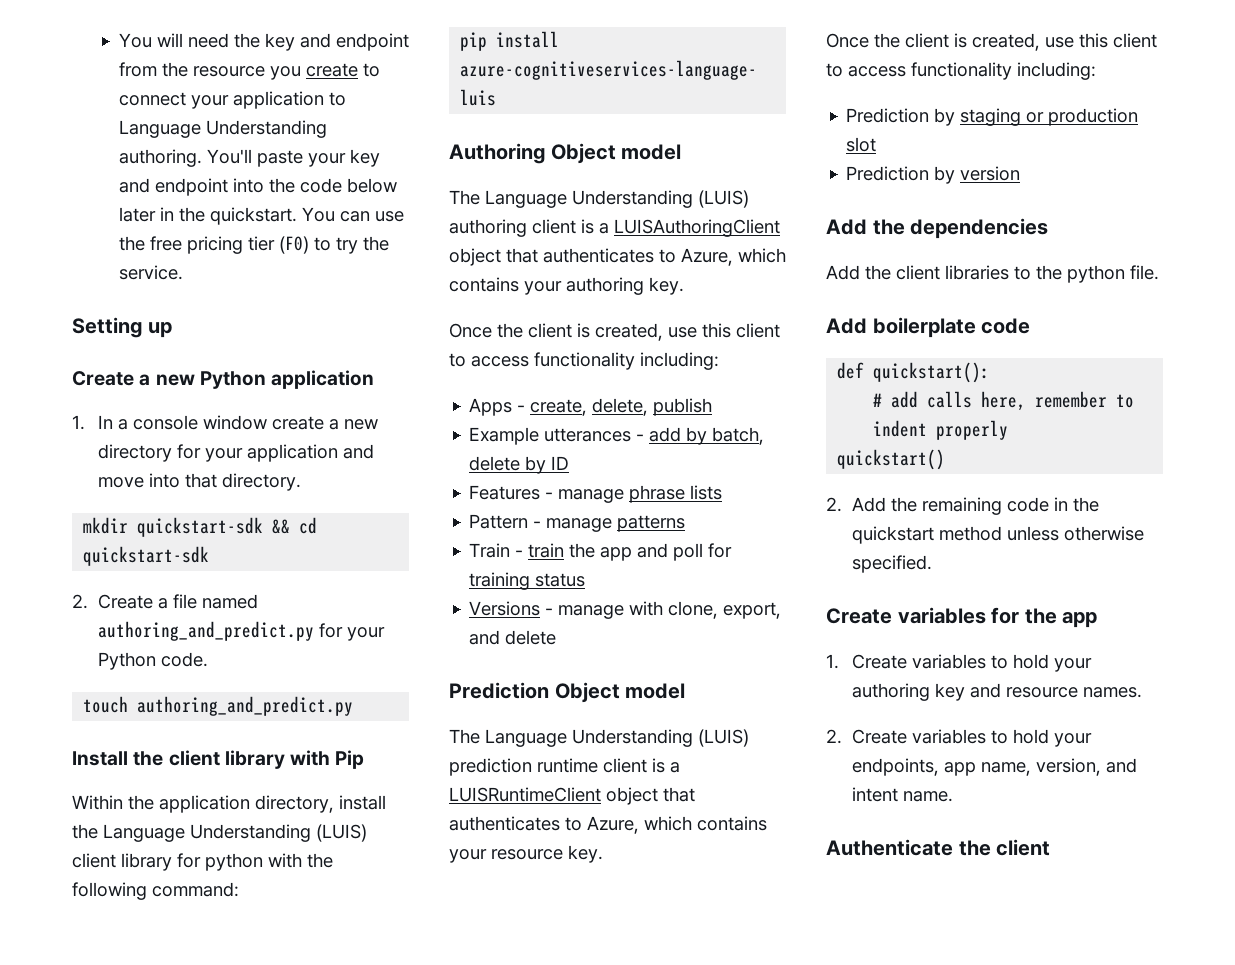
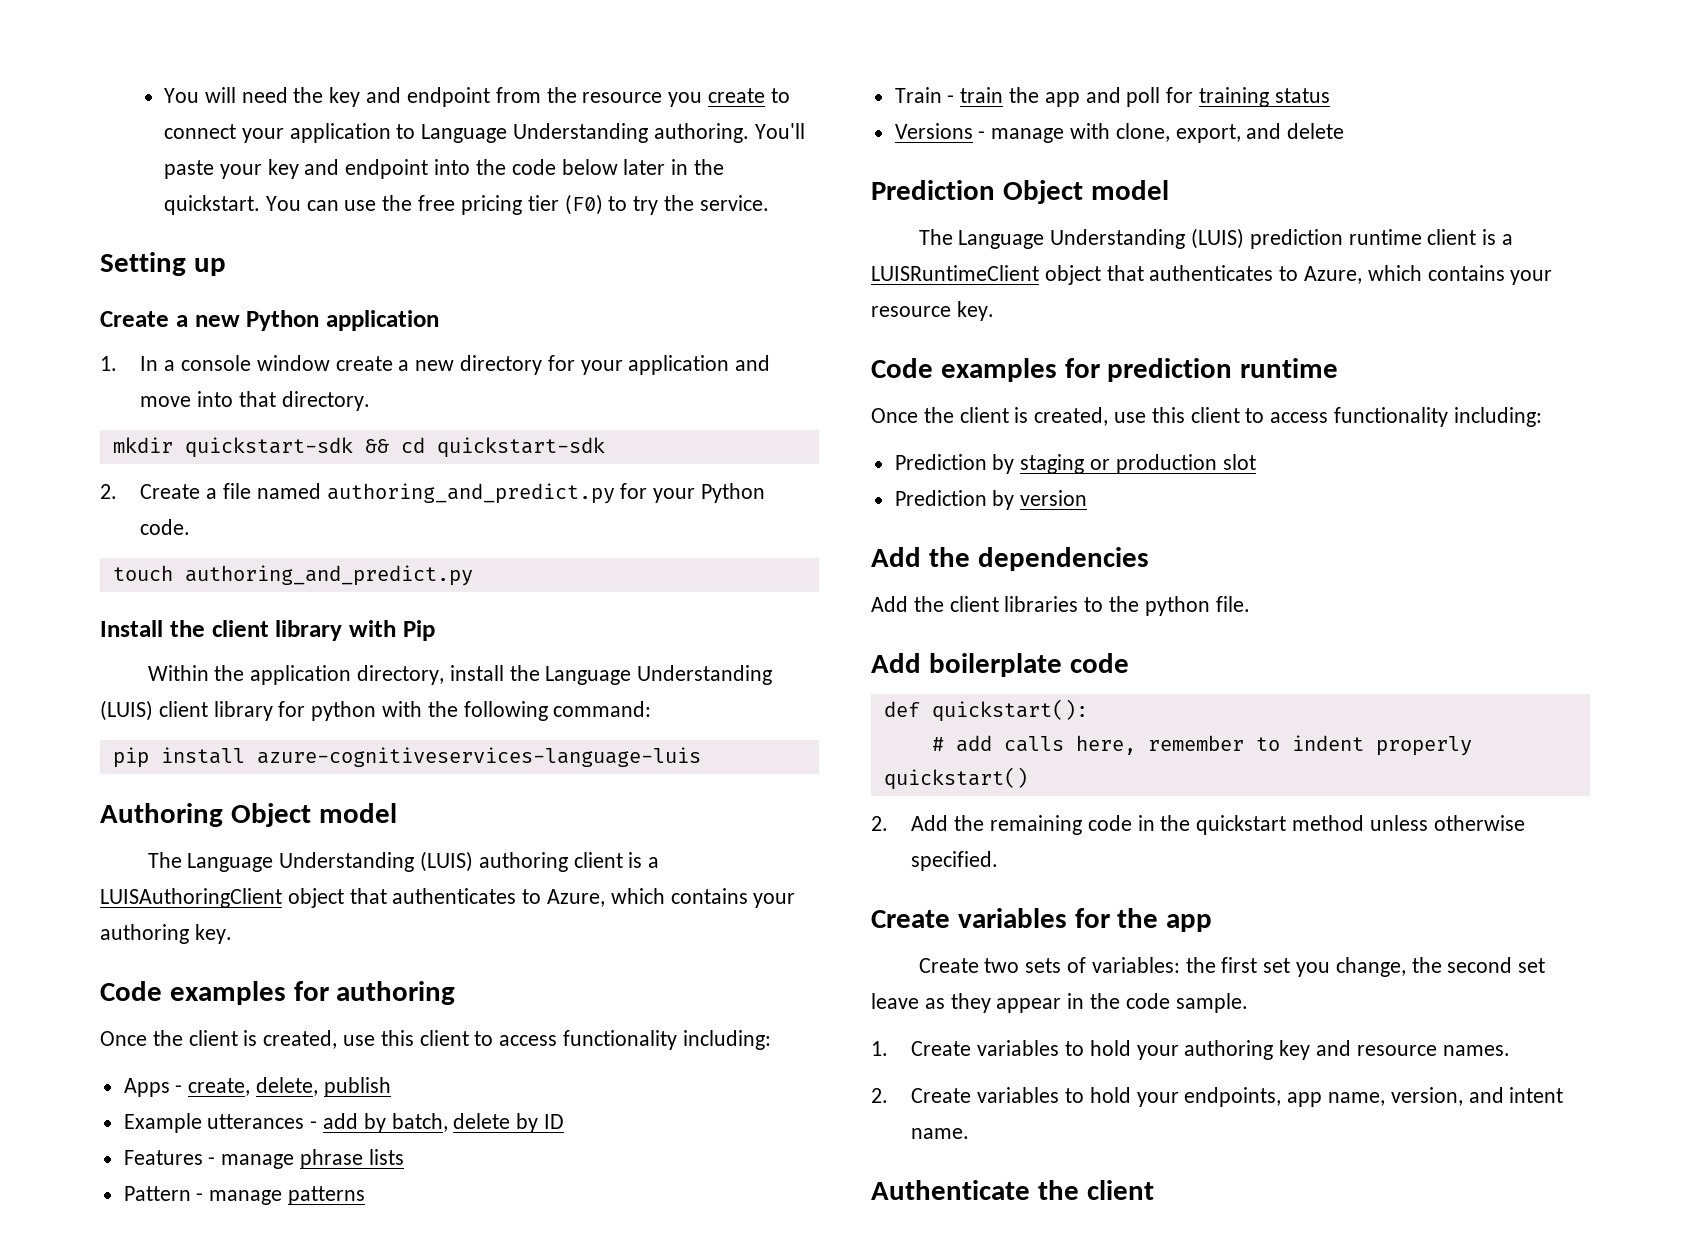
(684, 286) none -> [100,981,456,1005] // Code examples for authoring
(603, 854) none -> [871,358,1339,382] // Code examples for prediction runtime
(1098, 620) none -> [918,957,1546,977] [871,993,1248,1013] // Create two sets of variables: the first set you change, the second set leave as they appear in the code sample.

